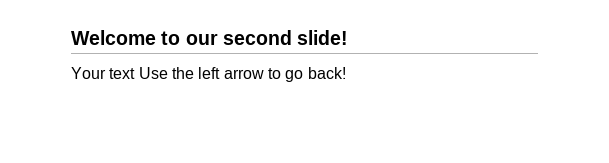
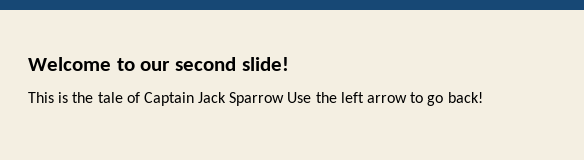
[71,67,136,79] Your text -> [28,92,285,106] This is the tale of Captain Jack Sparrow

